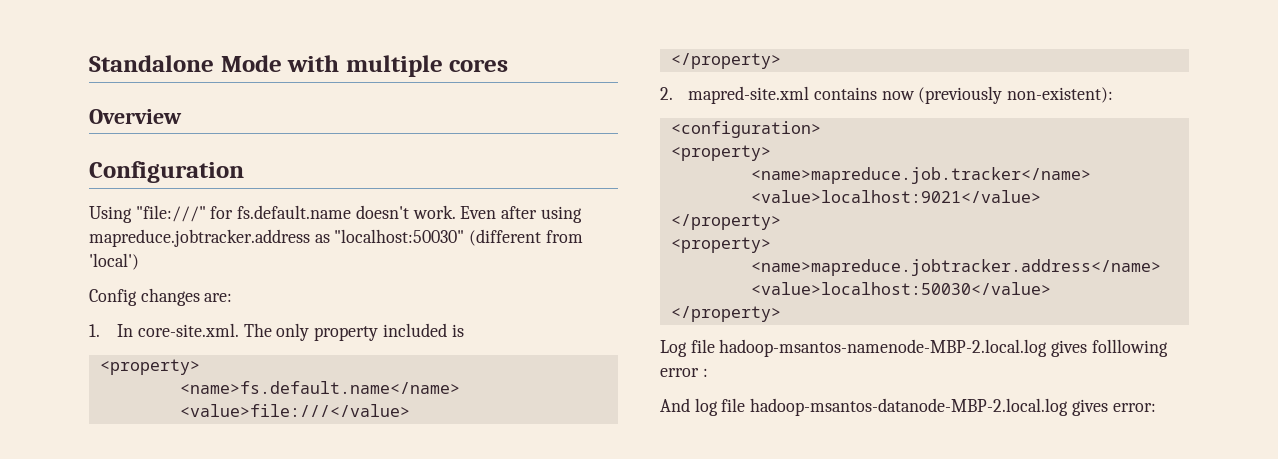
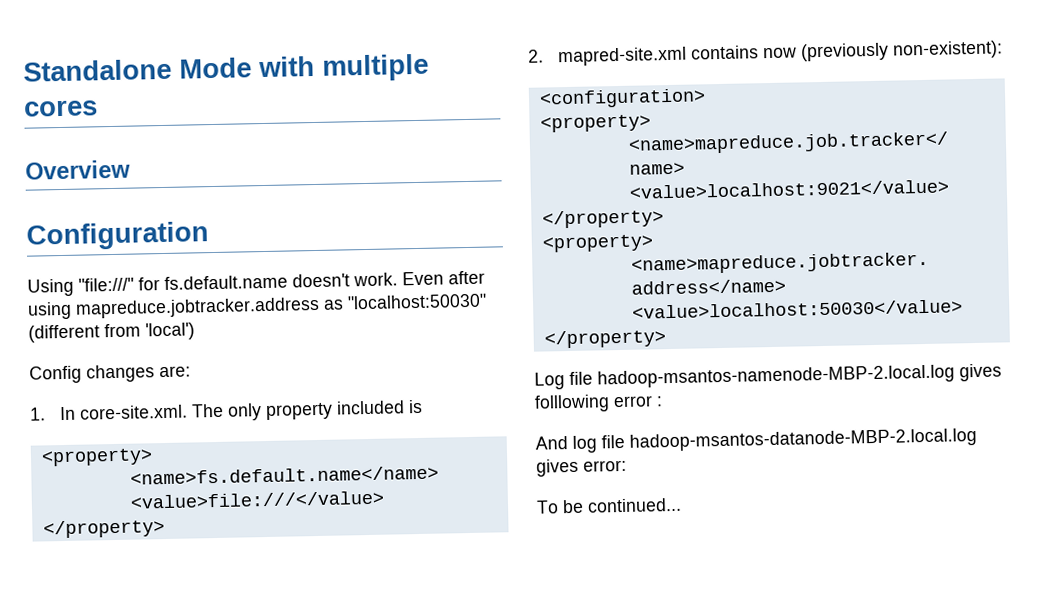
(1156, 407) none -> [536,497,682,514] // To be continued...

